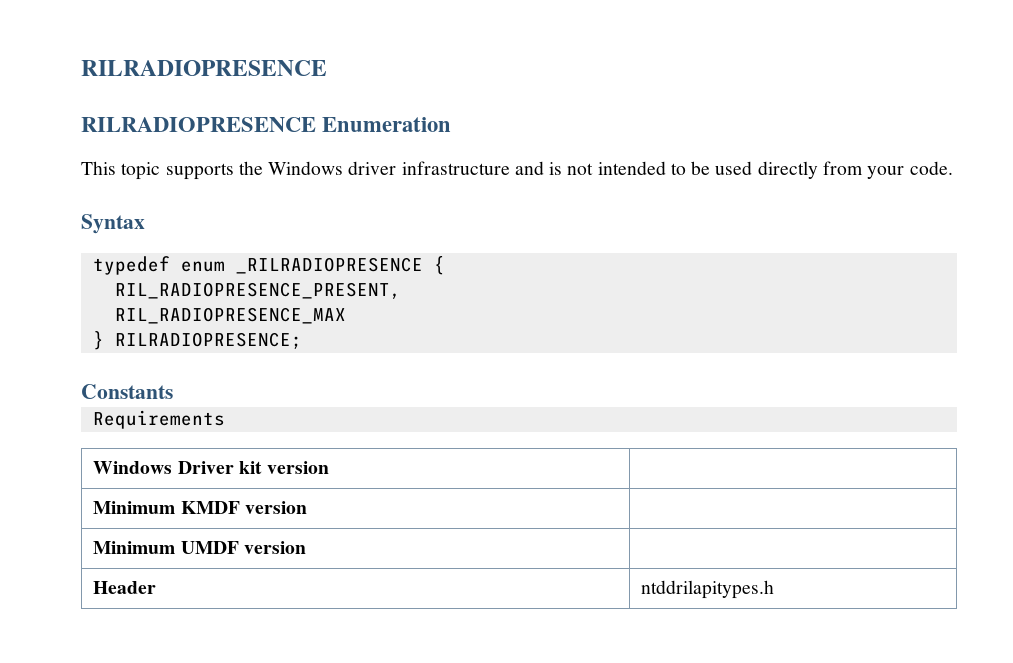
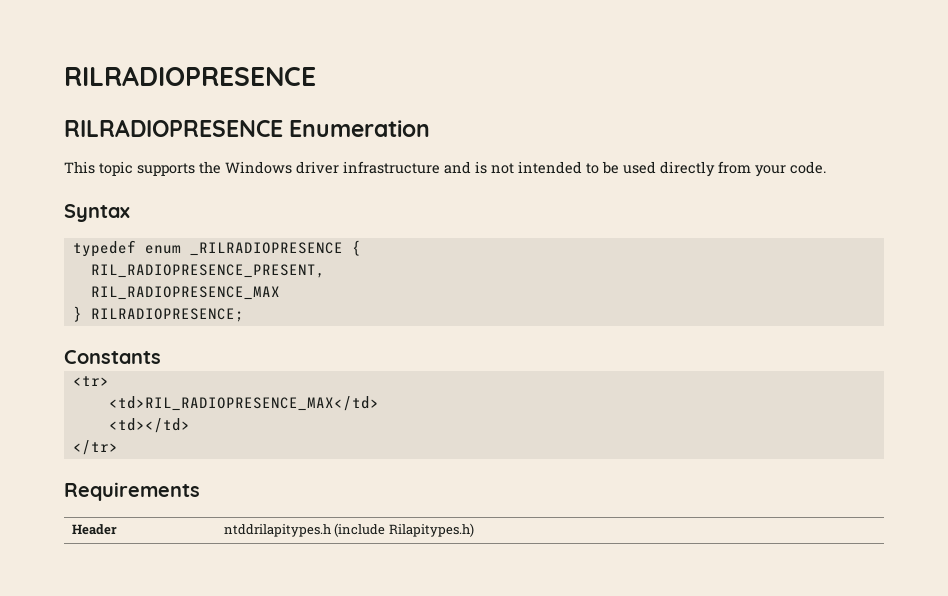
[92,410,225,429] [93,461,330,474] [93,501,307,514] [93,541,306,554] Requirements // Windows Driver kit version | // Minimum KMDF version | // Minimum UMDF version | -> [72,376,109,386] [108,396,379,411] [108,418,190,433] [72,440,118,455] [64,482,200,501] <tr> // <td>RIL_RADIOPRESENCE_MAX</td> // <td></td> // </tr> // Requirements
(775, 589) none -> [334,523,474,537] (include Rilapitypes.h)

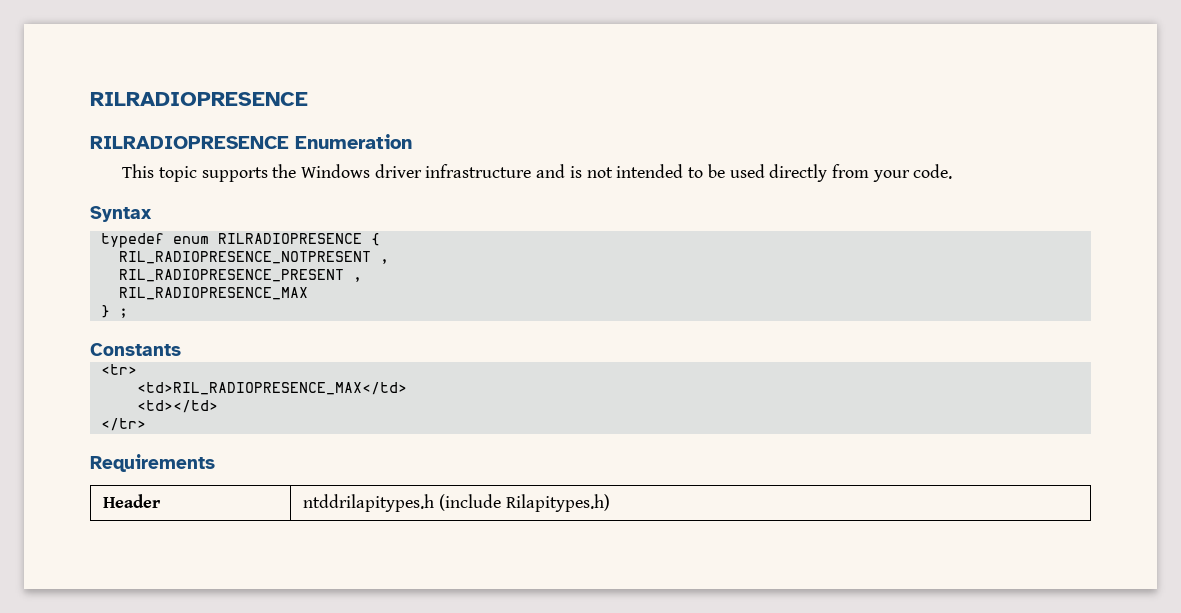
[189,242,343,256] _RILRADIOPRESENCE -> [217,233,362,244] RILRADIOPRESENCE
[90,264,325,278] RIL_RADIOPRESENCE_PRESENT, -> [118,251,389,264] [118,269,362,282] RIL_RADIOPRESENCE_NOTPRESENT , // RIL_RADIOPRESENCE_PRESENT ,
[90,308,244,322] RILRADIOPRESENCE; -> [118,308,128,318] ;

